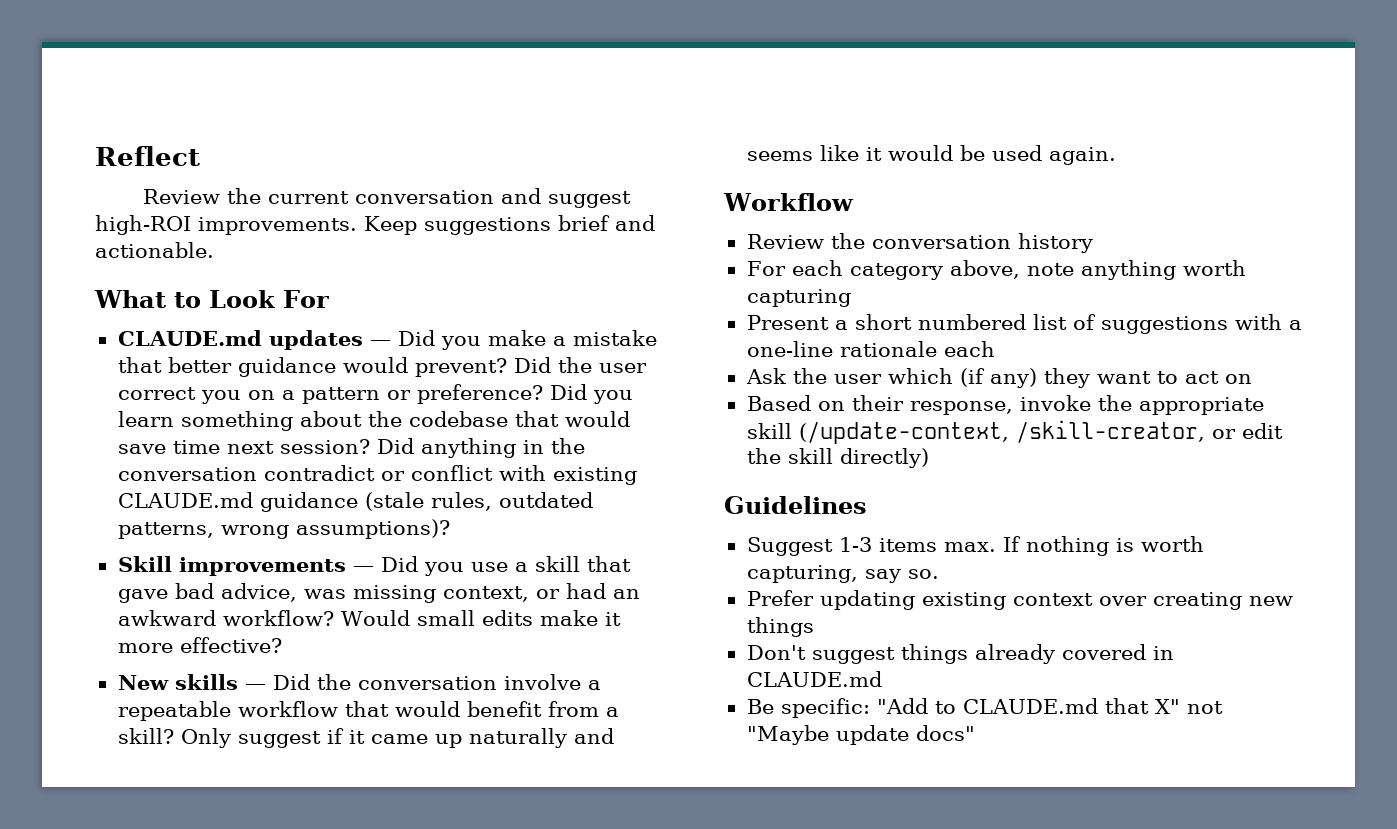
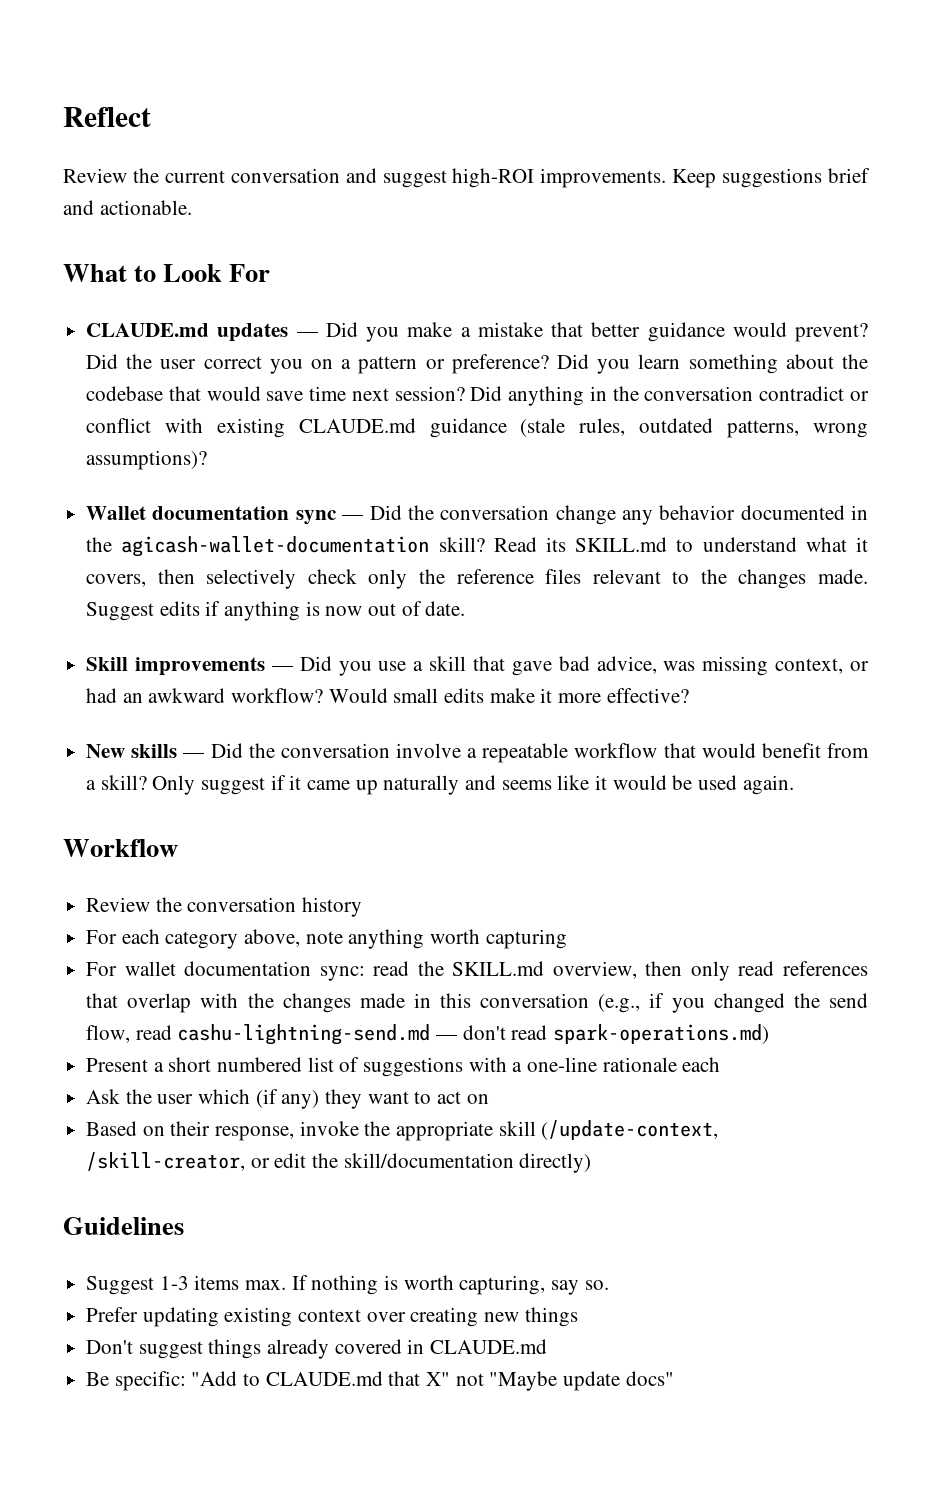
(450, 529) none -> [86,505,869,525] [86,536,868,557] [86,569,869,589] [86,601,466,621] // Wallet documentation sync — Did the conversation change any behavior documented in the agicash-wallet-documentation skill? Read its SKILL.md to understand what it covers, then selectively check only the reference files relevant to the changes made. Suggest edits if anything is now out of date.
(851, 298) none -> [86,961,868,981] [86,993,868,1013] [86,1024,770,1045] // For wallet documentation sync: read the SKILL.md overview, then only read references that overlap with the changes made in this conversation (e.g., if you changed the send flow, read cashu-lightning-send.md — don't read spark-operations.md)
[787,448,833,464] skill -> [343,1153,514,1168] skill/documentation

